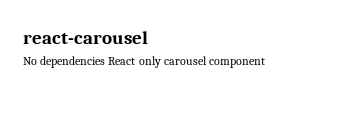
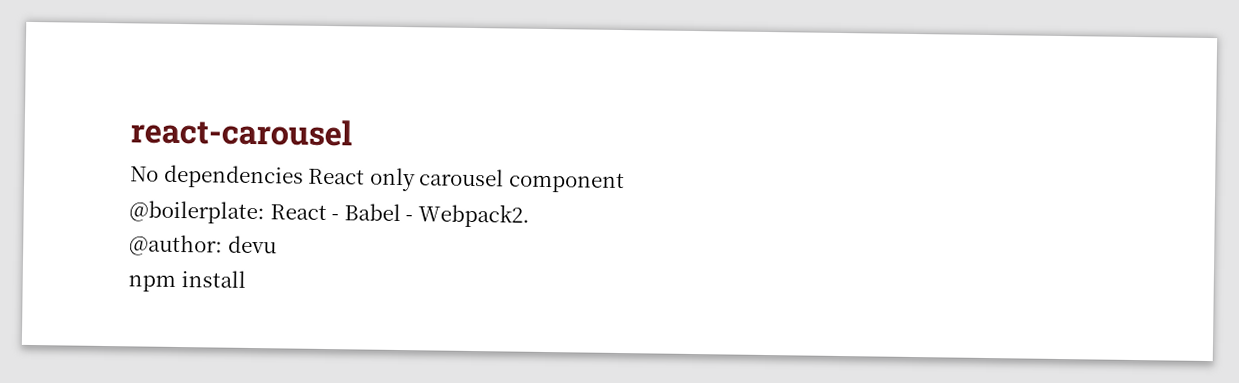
(266, 63) none -> [129,200,530,228] [129,234,277,257] [128,270,246,292] // @boilerplate: React - Babel - Webpack2. // @author: devu // npm install

